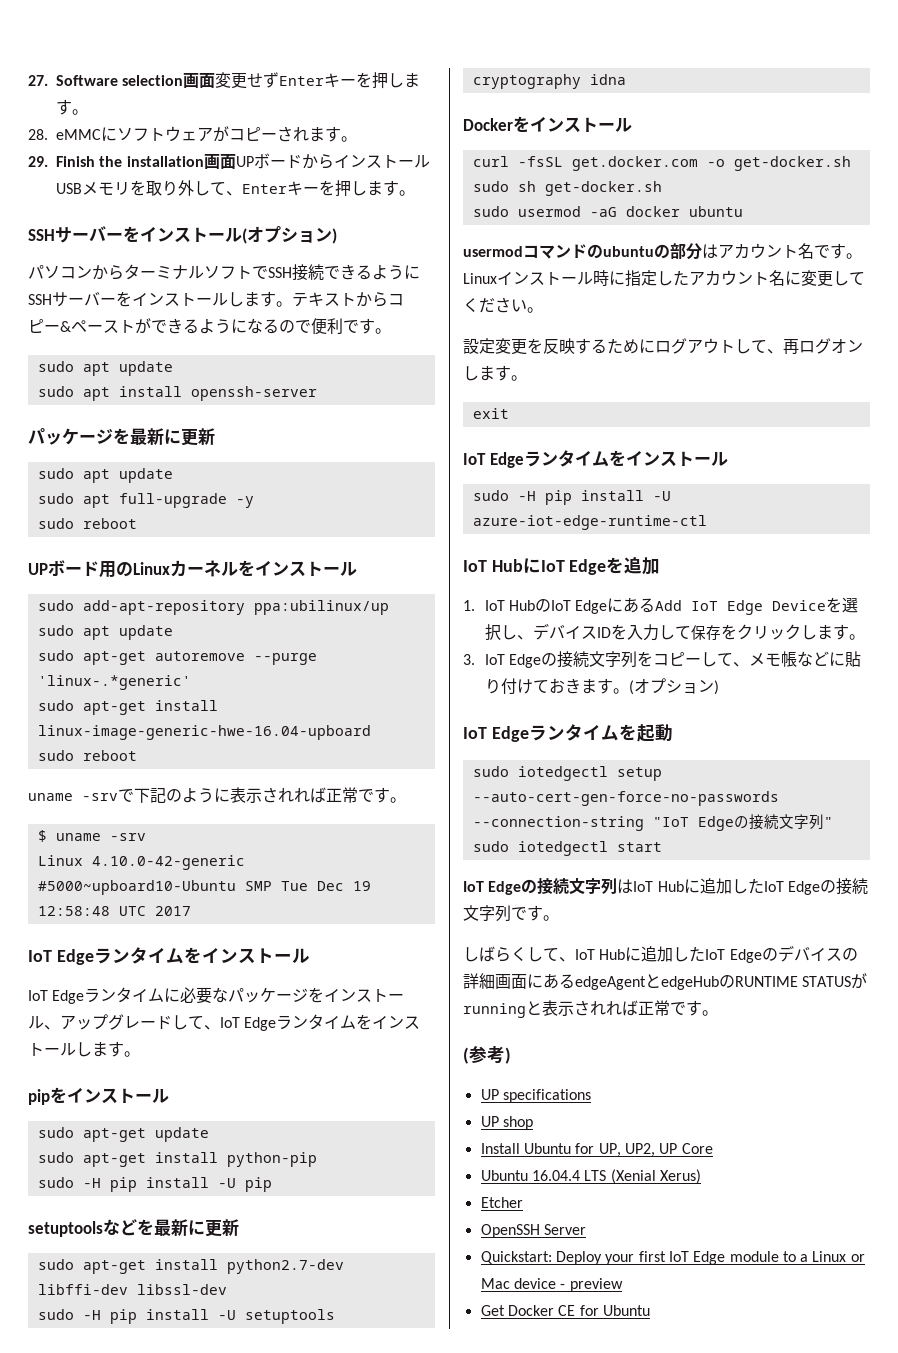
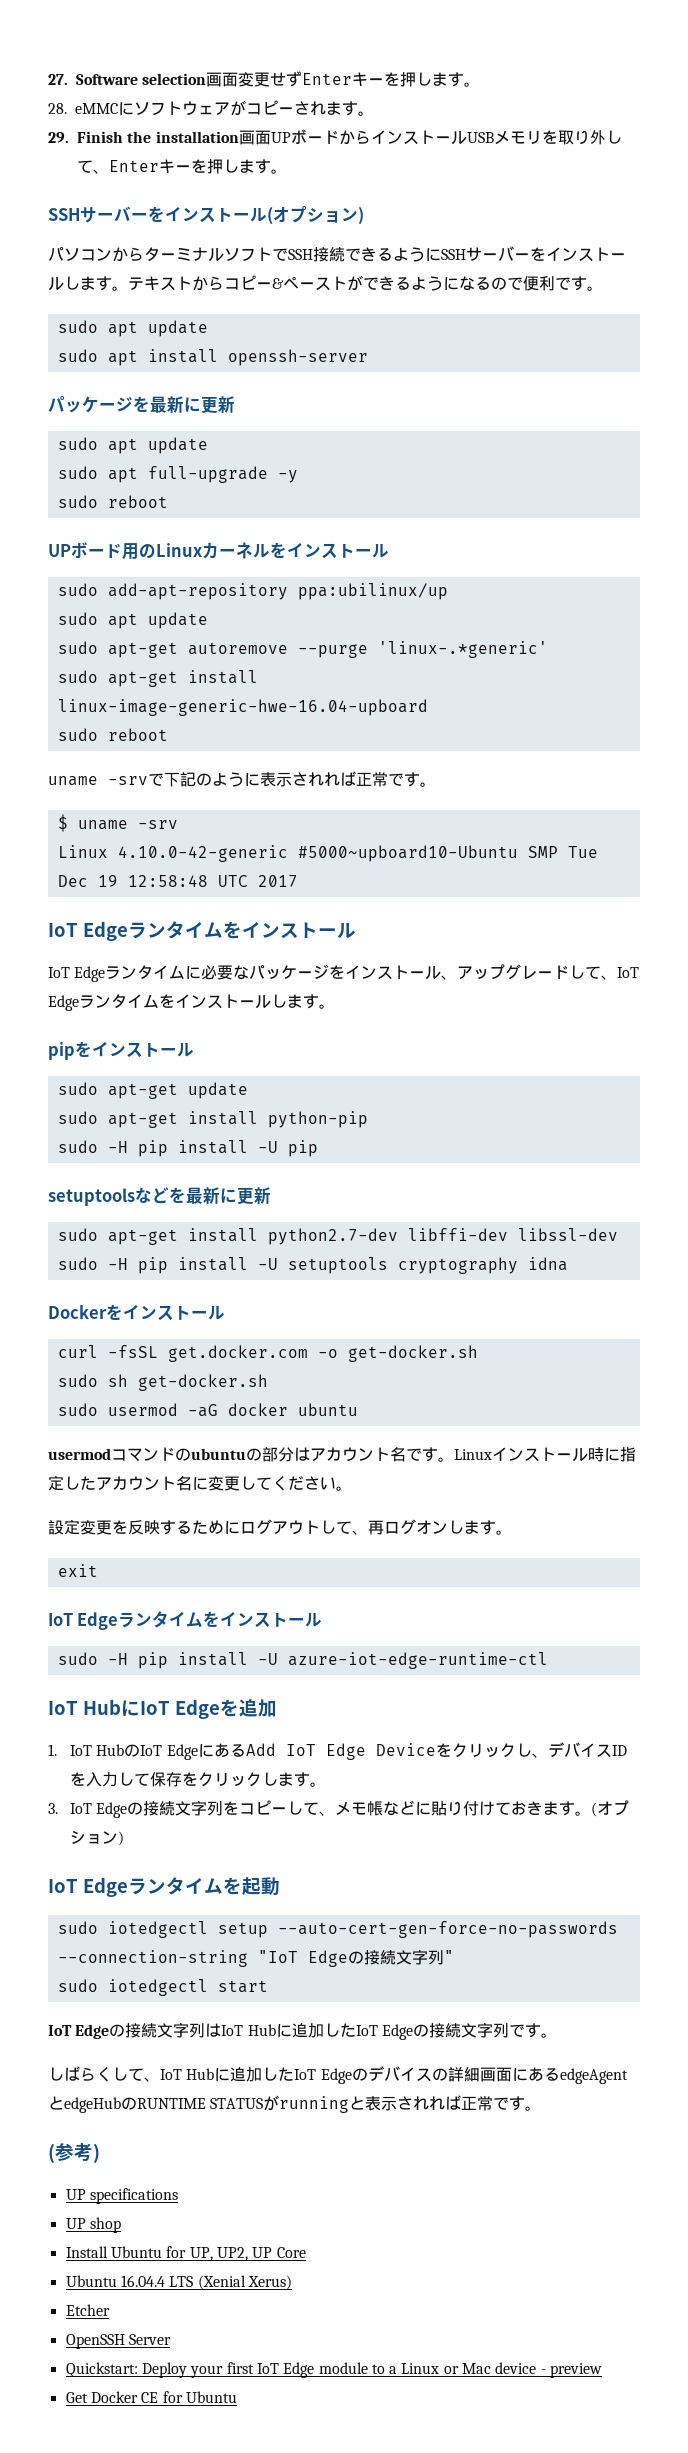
[842,597,859,613] [484,624,501,641] 選択 -> [451,1743,516,1758] クリック

